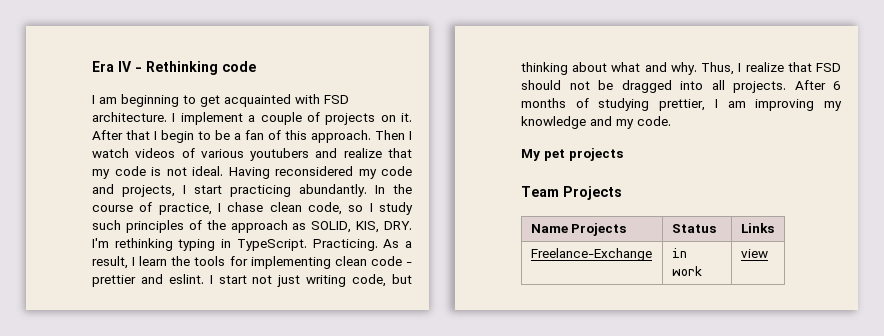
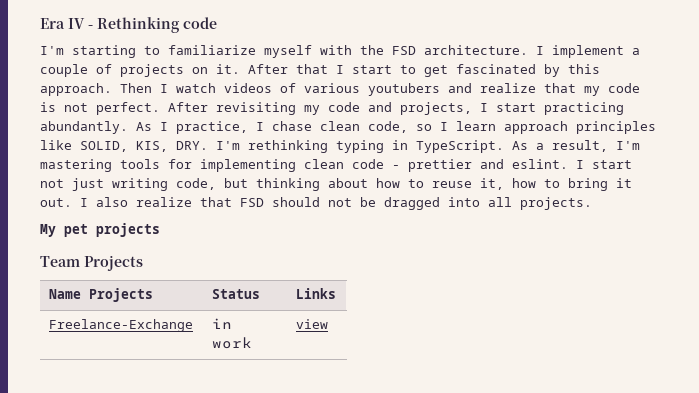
[92,94,320,107] I am beginning to get acquainted with -> [40,45,384,58] I'm starting to familiarize myself with the
[161,130,281,143] begin to be a fan of -> [352,64,560,77] start to get fascinated by
[192,166,353,179] ideal. Having reconsidered -> [96,102,296,115] perfect. After revisiting
[375,184,412,194] [92,202,153,212] In the course of -> [136,122,168,131] As I
[379,202,413,215] [92,220,307,233] study such principles of the approach as -> [456,121,656,134] [40,140,72,150] learn approach principles like
[312,239,378,251] Practicing. -> (504, 146) none
[132,256,191,266] I learn the -> [616,141,640,150] [40,159,112,172] I'm mastering
[611,62,742,75] what and why. Thus, I -> [376,178,632,191] [40,197,128,207] how to reuse it, how to bring it out. I also
[794,80,841,90] [521,98,842,111] [521,116,671,129] After 6 months of studying prettier, I am improving my knowledge and my code. -> (592, 203) none

